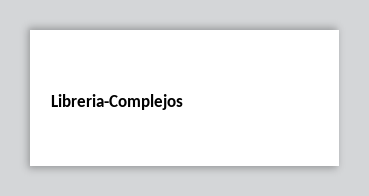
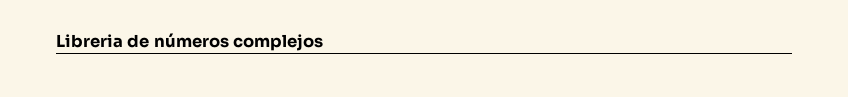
[51,94,183,110] Libreria-Complejos -> [56,33,324,51] Libreria de números complejos

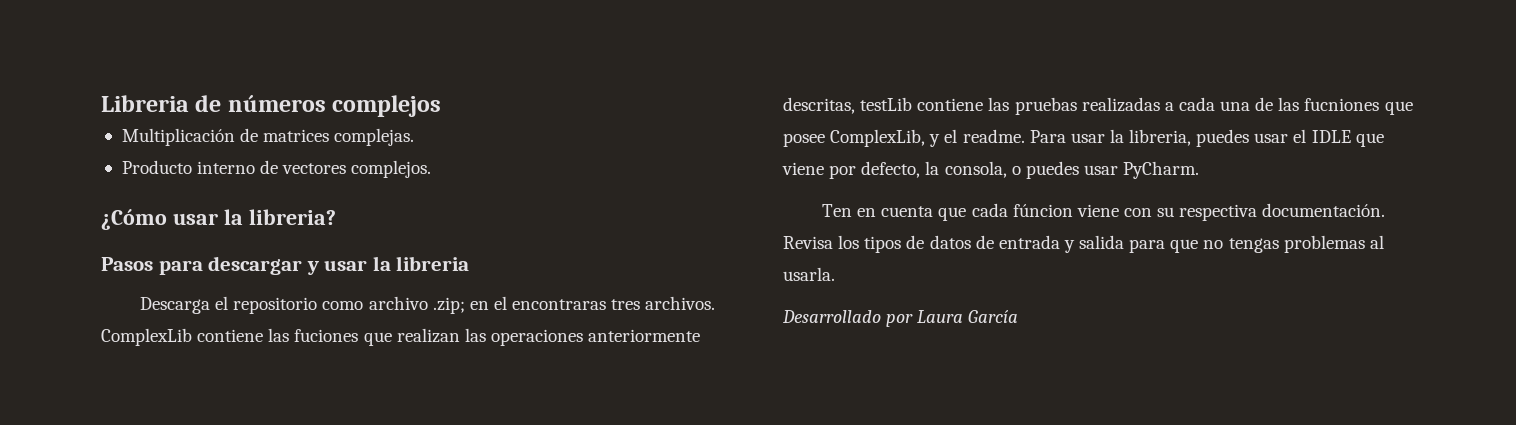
(324, 42) none -> [121,128,415,146] [121,160,432,178] [101,209,336,230] [101,256,470,275] [140,296,716,314] [101,328,701,346] [783,97,1413,115] [783,129,1384,147] [782,161,1200,179] [822,203,1386,221] [783,235,1384,253] [783,267,835,281] [782,310,1019,327] // Multiplicación de matrices complejas. // Producto interno de vectores complejos. // ¿Cómo usar la libreria? // Pasos para descargar y usar la libreria // Descarga el repositorio como archivo .zip; en el encontraras tres archivos. ComplexLib contiene las fuciones que realizan las operaciones anteriormente descritas, testLib contiene las pruebas realizadas a cada una de las fucniones que posee ComplexLib, y el readme. Para usar la libreria, puedes usar el IDLE que viene por defecto, la consola, o puedes usar PyCharm. // Ten en cuenta que cada fúncion viene con su respectiva documentación. Revisa los tipos de datos de entrada y salida para que no tengas problemas al usarla. // Desarrollado por Laura García

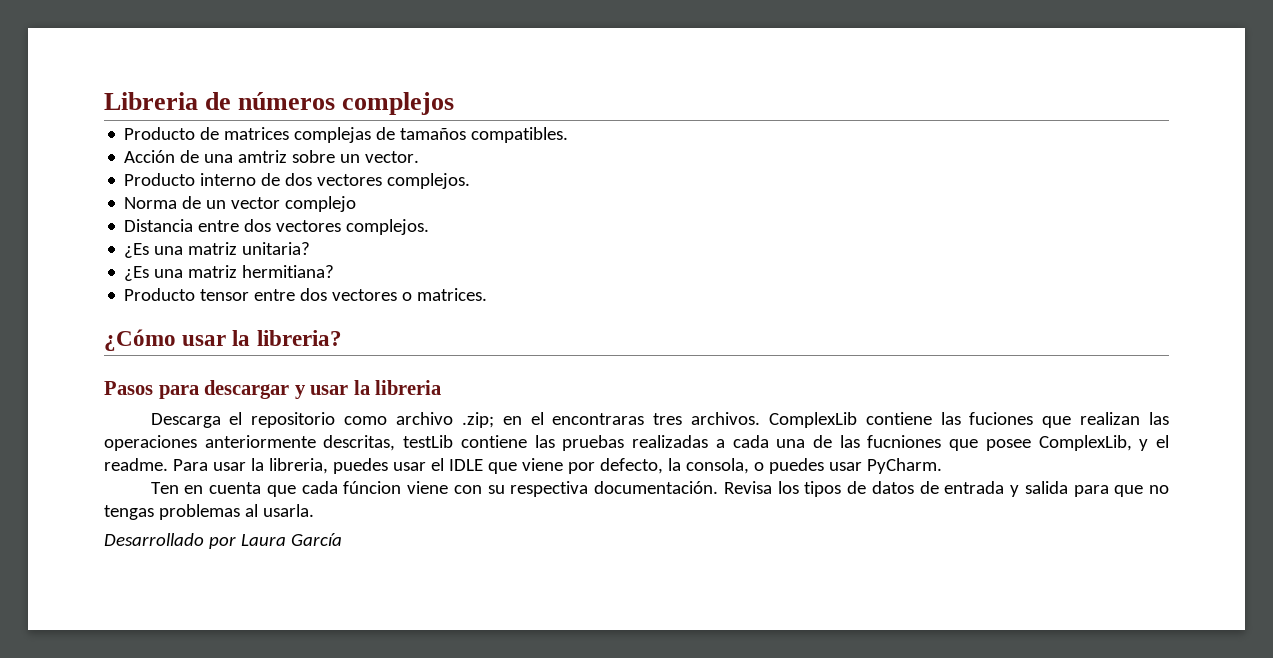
[121,128,235,146] Multiplicación -> [124,127,196,140] Producto
[334,128,415,146] complejas. -> [294,127,569,143] [124,150,420,163] complejas de tamaños compatibles. // Acción de una amtriz sobre un vector.
[282,160,432,178] vectores complejos. -> [285,173,471,189] [124,196,357,212] [124,219,430,235] [124,242,311,258] [124,265,335,281] [124,288,488,301] dos vectores complejos. // Norma de un vector complejo // Distancia entre dos vectores complejos. // ¿Es una matriz unitaria? // ¿Es una matriz hermitiana? // Producto tensor entre dos vectores o matrices.

